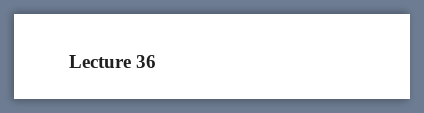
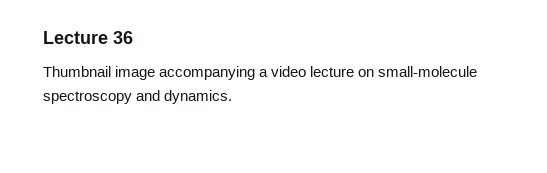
(157, 61) none -> [43,66,478,80] [43,90,233,104] // Thumbnail image accompanying a video lecture on small-molecule spectroscopy and dynamics.

